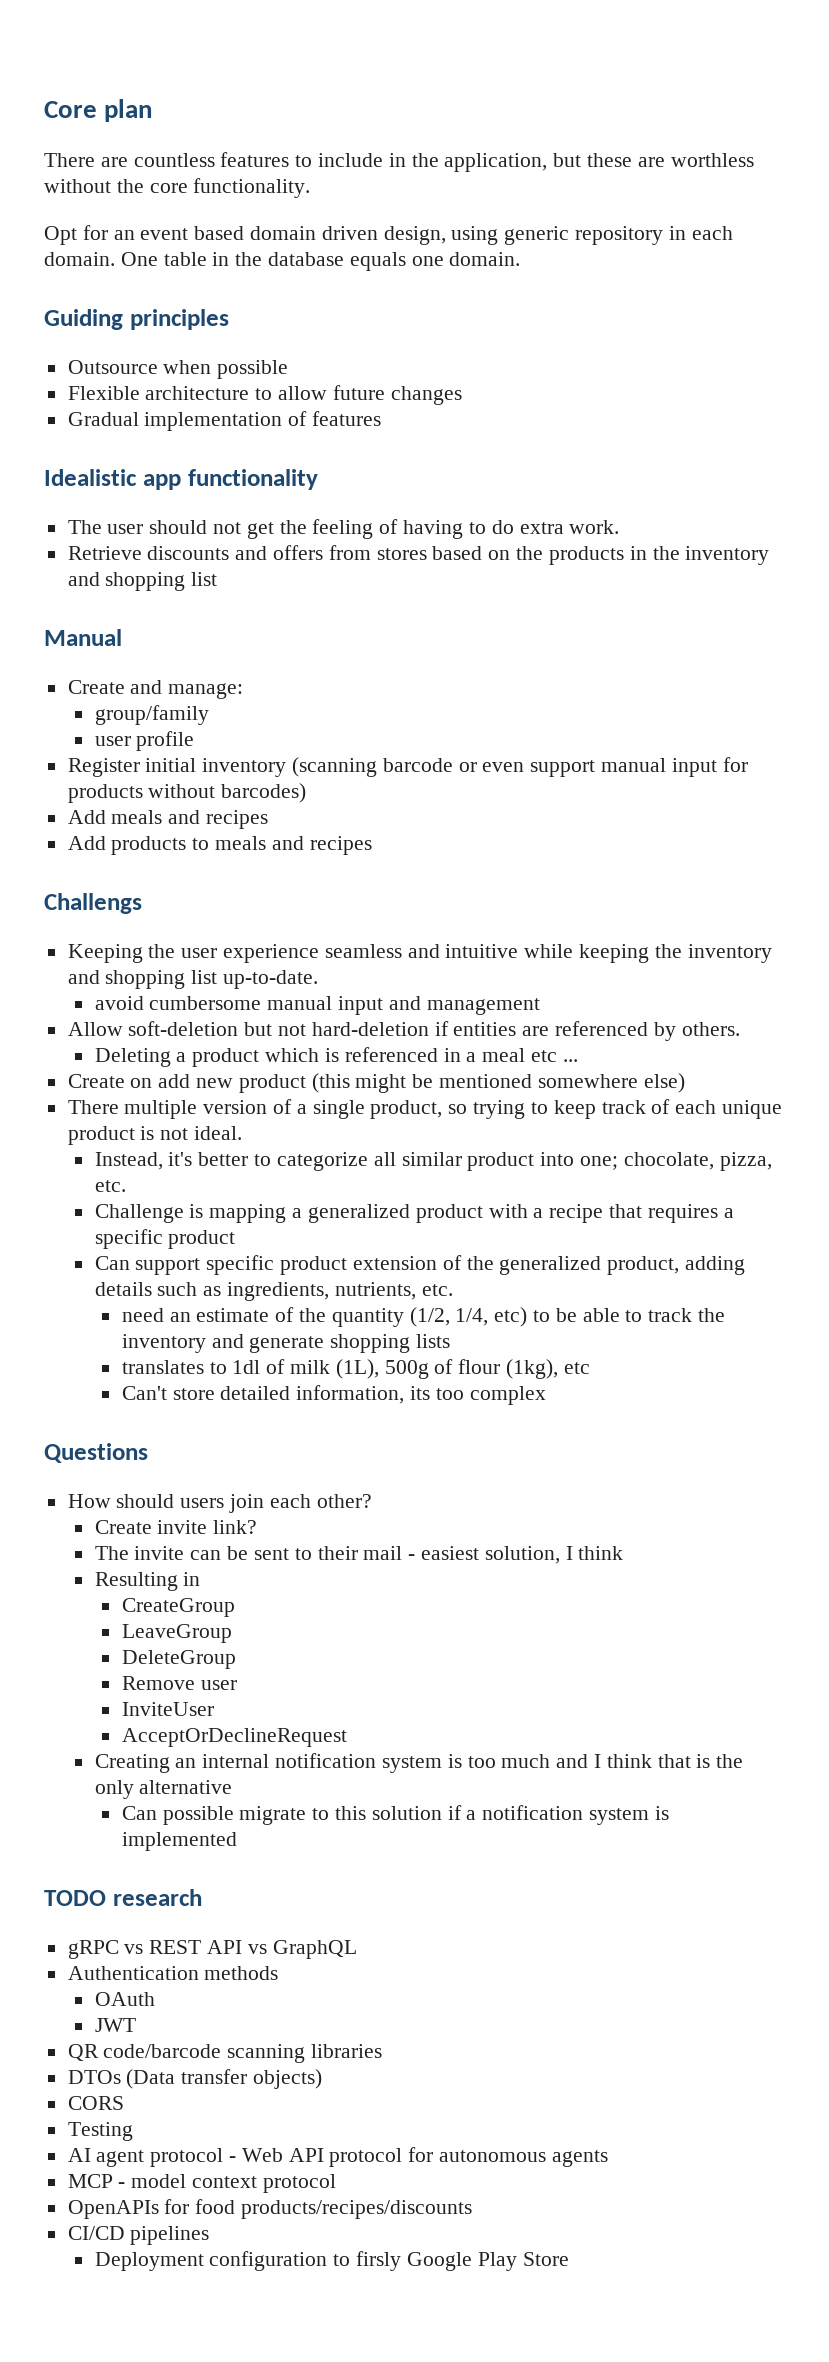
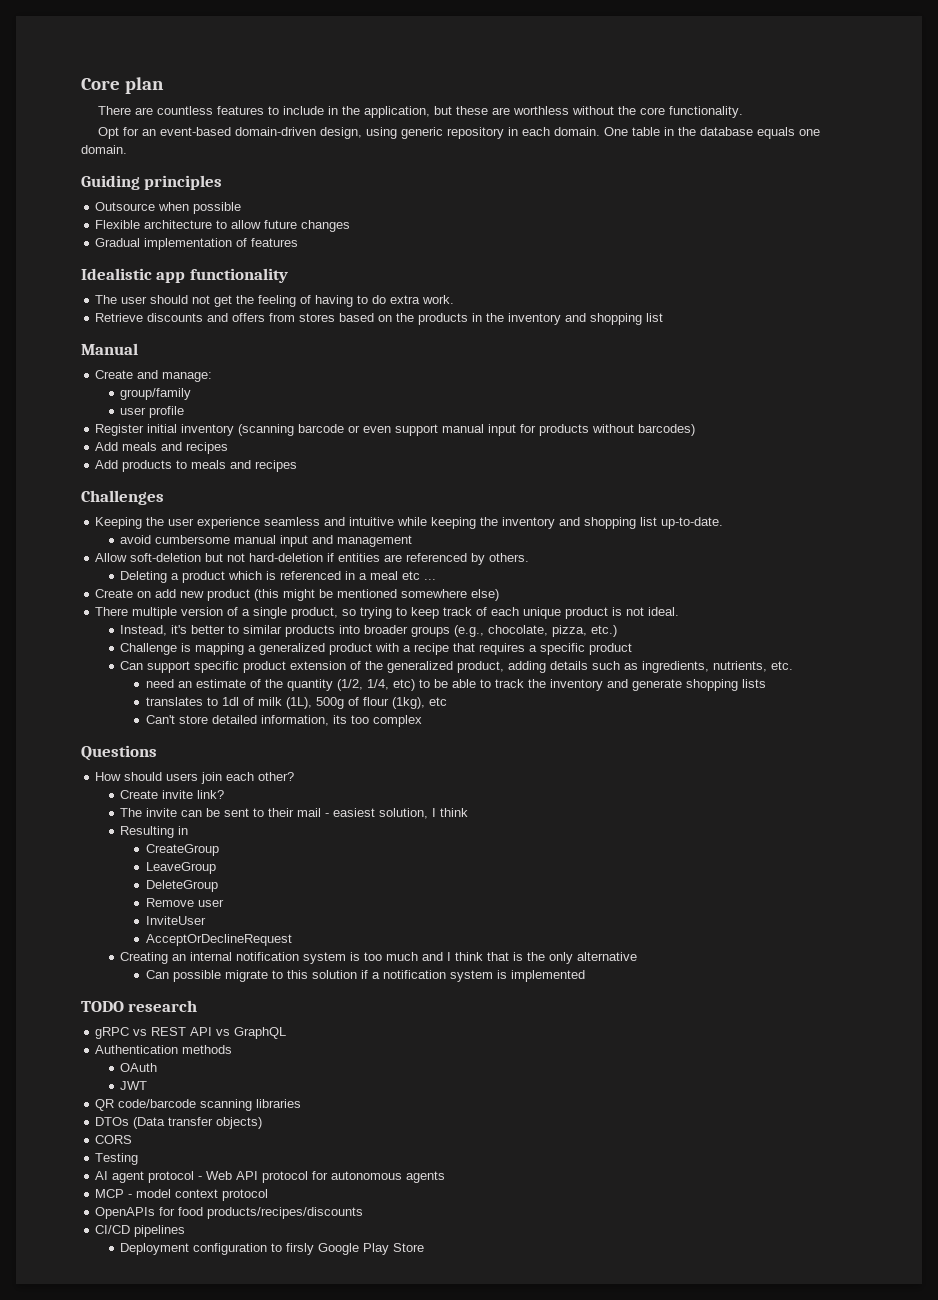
[140,226,378,240] event based domain driven -> [160,127,317,136] event-based domain-driven
[44,893,142,914] Challengs -> [81,490,164,505] Challenges
[276,1152,618,1171] categorize all similar product into one; -> [243,625,485,637] similar products into broader groups (e.g.,
[94,1180,126,1192] etc. -> [591,625,618,637] etc.)

